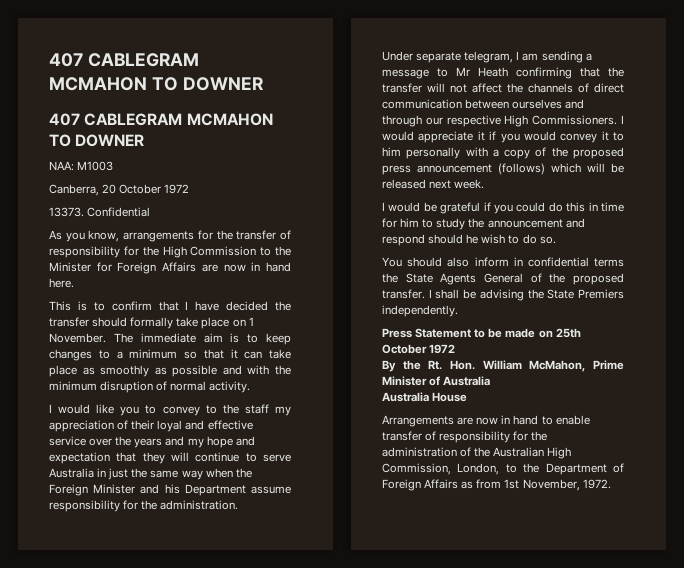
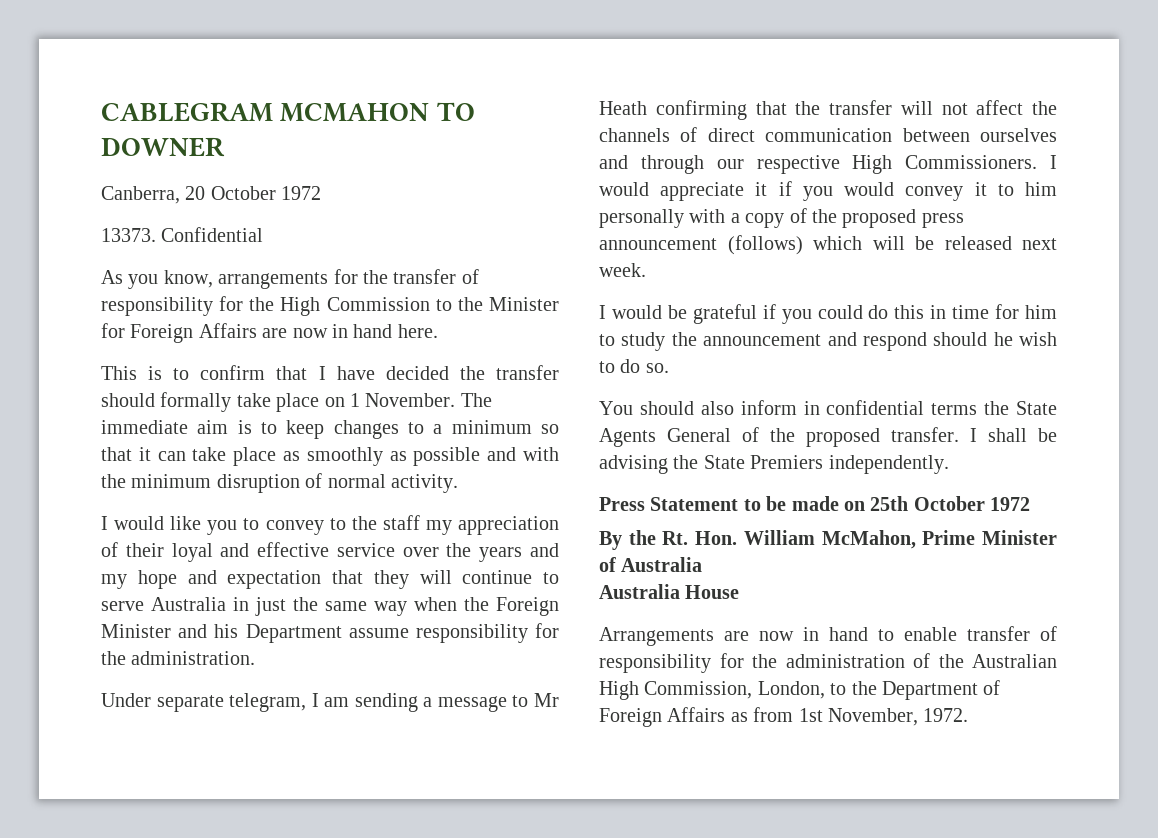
[49,53,199,67] [49,77,264,91] [49,113,273,126] [49,134,145,147] [49,161,114,171] 407 CABLEGRAM MCMAHON TO DOWNER // 407 CABLEGRAM MCMAHON TO DOWNER // NAA: M1003 -> [101,102,475,122] [101,137,225,157] CABLEGRAM MCMAHON TO DOWNER

